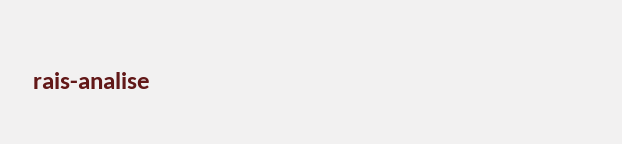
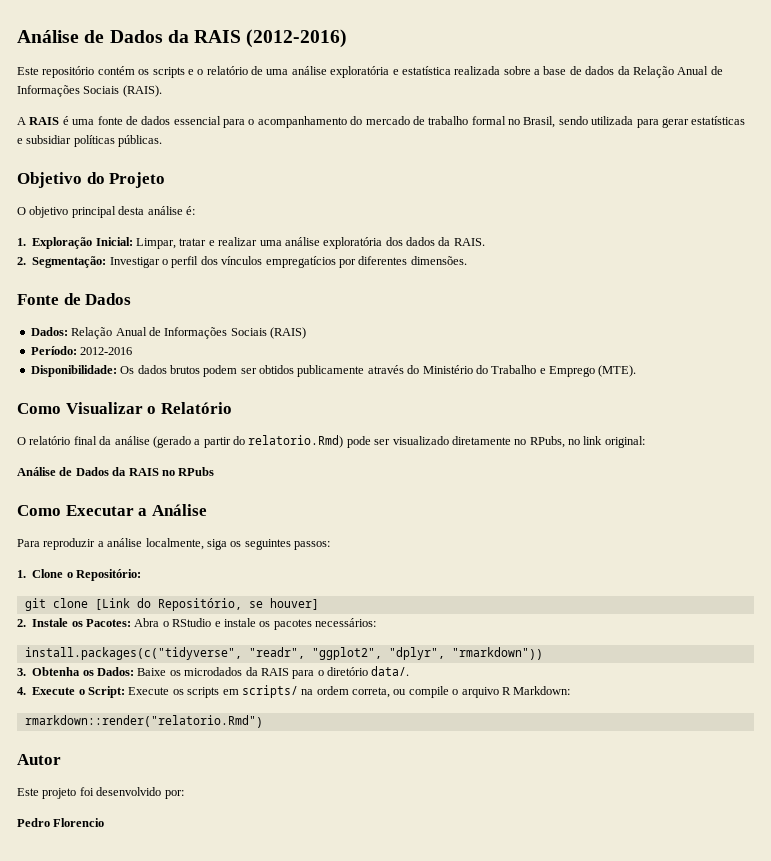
[33,72,150,89] rais-analise -> [17,29,348,48] [17,66,723,78] [17,85,162,97] [17,116,746,128] [17,135,163,147] [17,172,166,188] [17,206,195,218] [17,237,485,249] [17,256,467,268] [17,293,132,305] [30,327,306,339] [30,346,133,355] [30,365,637,377] [17,402,232,414] [17,435,645,448] [17,467,215,476] [17,504,207,516] [17,538,330,550] [17,569,141,581] [24,598,319,611] [17,618,376,630] [24,647,543,660] [17,666,410,679] [17,685,571,698] [24,715,263,728] [17,754,61,765] [17,787,184,799] [17,818,105,827] Análise de Dados da RAIS (2012-2016) // Este repositório contém os scripts e o relatório de uma análise exploratória e estatística realizada sobre a base de dados da Relação Anual de Informações Sociais (RAIS). // A RAIS é uma fonte de dados essencial para o acompanhamento do mercado de trabalho formal no Brasil, sendo utilizada para gerar estatísticas e subsidiar políticas públicas. // Objetivo do Projeto // O objetivo principal desta análise é: // 1. Exploração Inicial: Limpar, tratar e realizar uma análise exploratória dos dados da RAIS. // 2. Segmentação: Investigar o perfil dos vínculos empregatícios por diferentes dimensões. // Fonte de Dados // Dados: Relação Anual de Informações Sociais (RAIS) // Período: 2012-2016 // Disponibilidade: Os dados brutos podem ser obtidos publicamente através do Ministério do Trabalho e Emprego (MTE). // Como Visualizar o Relatório // O relatório final da análise (gerado a partir do relatorio.Rmd) pode ser visualizado diretamente no RPubs, no link original: // Análise de Dados da RAIS no RPubs // Como Executar a Análise // Para reproduzir a análise localmente, siga os seguintes passos: // 1. Clone o Repositório: // git clone [Link do Repositório, se houver] // 2. Instale os Pacotes: Abra o RStudio e instale os pacotes necessários: // install.packages(c("tidyverse", "readr", "ggplot2", "dplyr", "rmarkdown")) // 3. Obtenha os Dados: Baixe os microdados da RAIS para o diretório data/. // 4. Execute o Script: Execute os scripts em scripts/ na ordem correta, ou compile o arquivo R Markdown: // rmarkdown::render("relatorio.Rmd") // Autor // Este projeto foi desenvolvido por: // Pedro Florencio

